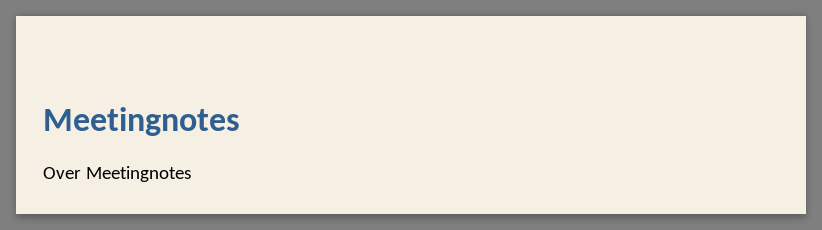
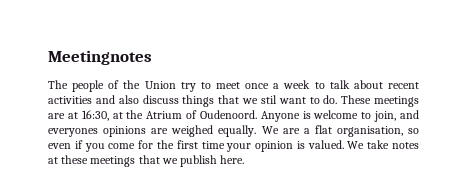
[43,166,191,182] Over Meetingnotes -> [48,80,420,92] [48,95,419,107] [48,110,420,122] [48,125,419,137] [48,140,419,152] [48,155,245,167] The people of the Union try to meet once a week to talk about recent activities and also discuss things that we stil want to do. These meetings are at 16:30, at the Atrium of Oudenoord. Anyone is welcome to join, and everyones opinions are weighed equally. We are a flat organisation, so even if you come for the first time your opinion is valued. We take notes at these meetings that we publish here.

